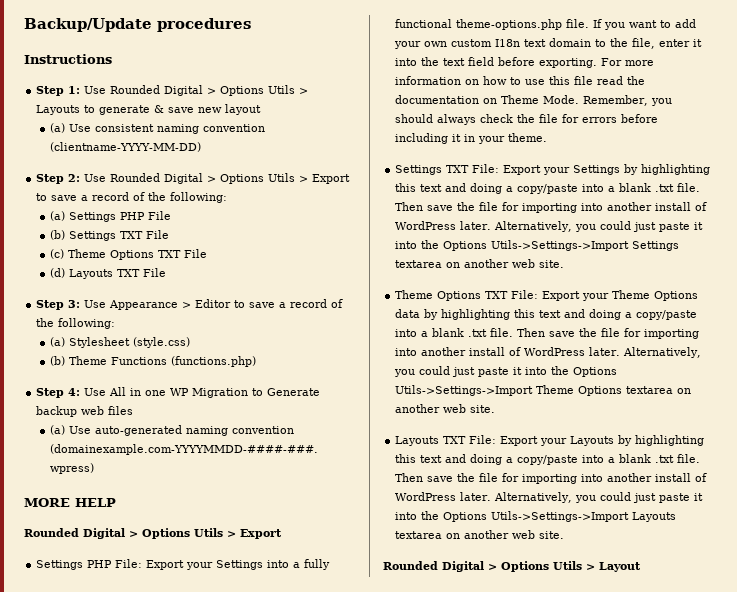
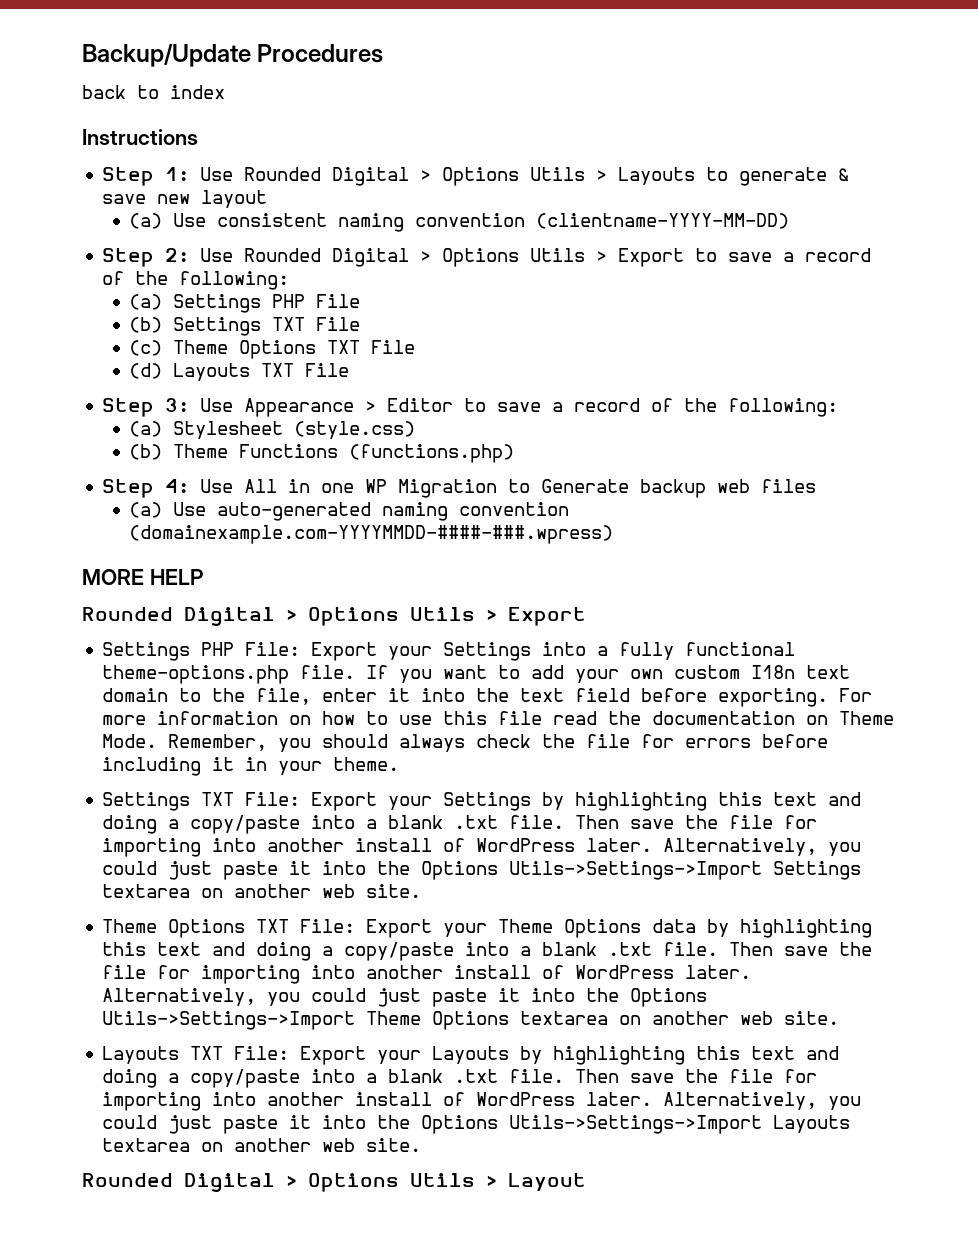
[157,18,251,32] procedures -> [257,44,384,63] [82,85,225,99] Procedures // back to index

